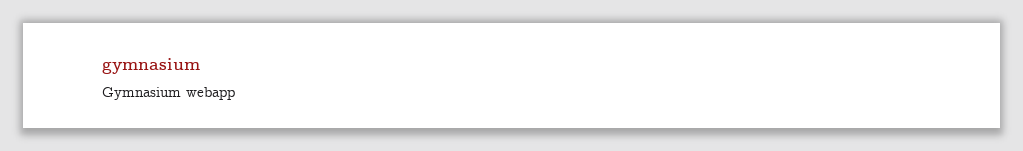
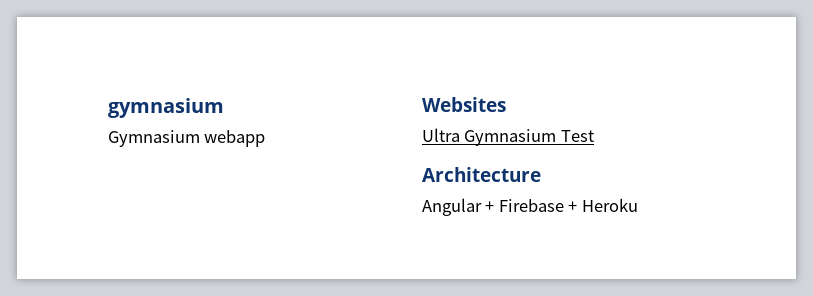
(235, 93) none -> [422,97,506,112] [422,128,594,146] [422,167,541,182] [422,198,638,216] // Websites // Ultra Gymnasium Test // Architecture // Angular + Firebase + Heroku

